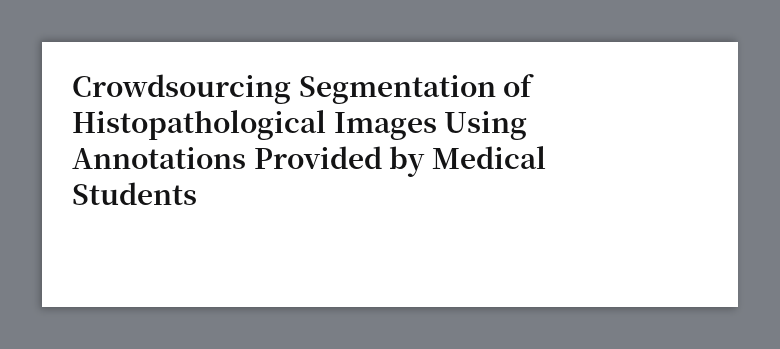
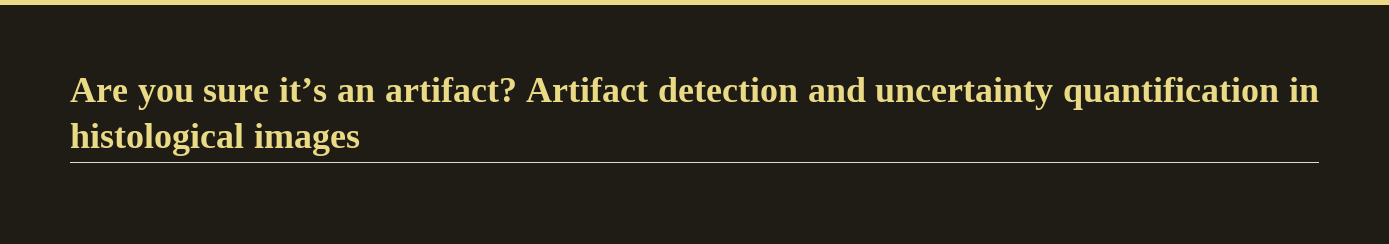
[72,74,535,104] [72,110,528,140] [72,146,546,177] [72,182,197,205] Crowdsourcing Segmentation of Histopathological Images Using Annotations Provided by Medical Students -> [70,77,1319,110] [70,123,360,156] Are you sure it’s an artifact? Artifact detection and uncertainty quantification in histological images

